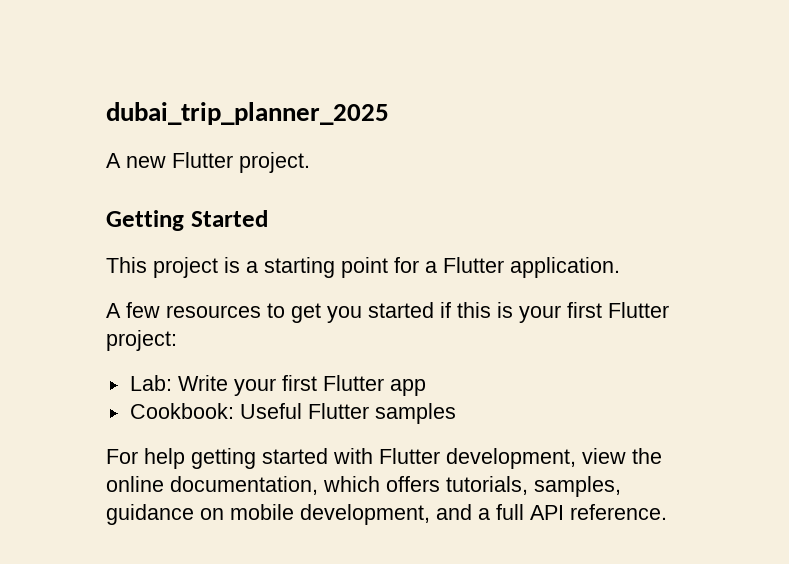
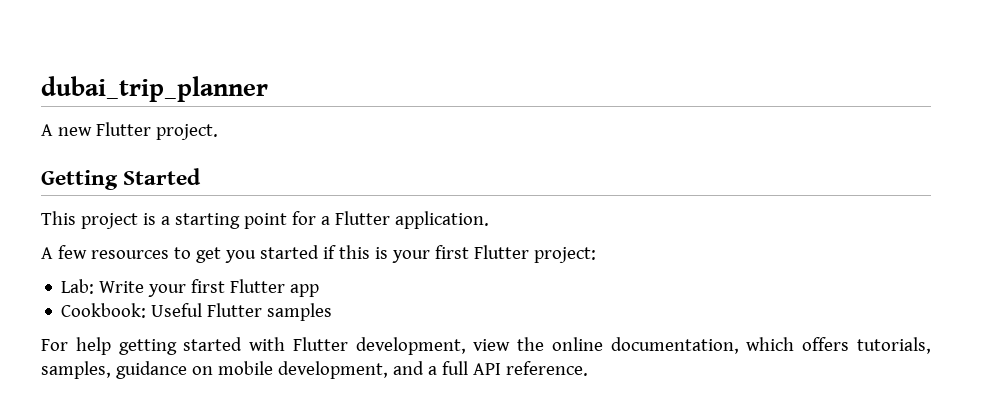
[106,102,389,125] dubai_trip_planner_2025 -> [41,76,268,102] dubai_trip_planner

